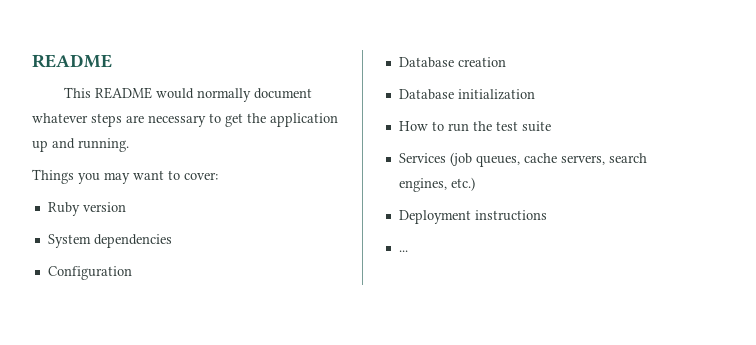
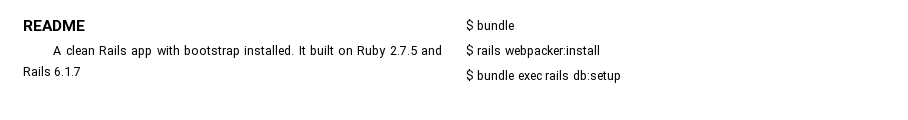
[64,87,313,102] [32,113,338,127] [32,138,129,152] [32,169,218,184] [47,202,126,216] [47,234,172,248] [47,266,132,280] [398,57,506,68] [398,89,535,100] [398,121,551,132] [398,152,647,167] [398,177,475,192] [398,210,547,224] [398,250,408,252] This README would normally document whatever steps are necessary to get the application up and running. // Things you may want to cover: // Ruby version // System dependencies // Configuration // Database creation // Database initialization // How to run the test suite // Services (job queues, cache servers, search engines, etc.) // Deployment instructions // ... -> [53,45,443,58] [23,66,82,76] [466,19,515,31] [466,44,600,58] [466,69,621,83] A clean Rails app with bootstrap installed. It built on Ruby 2.7.5 and Rails 6.1.7 // $ bundle // $ rails webpacker:install // $ bundle exec rails db:setup

